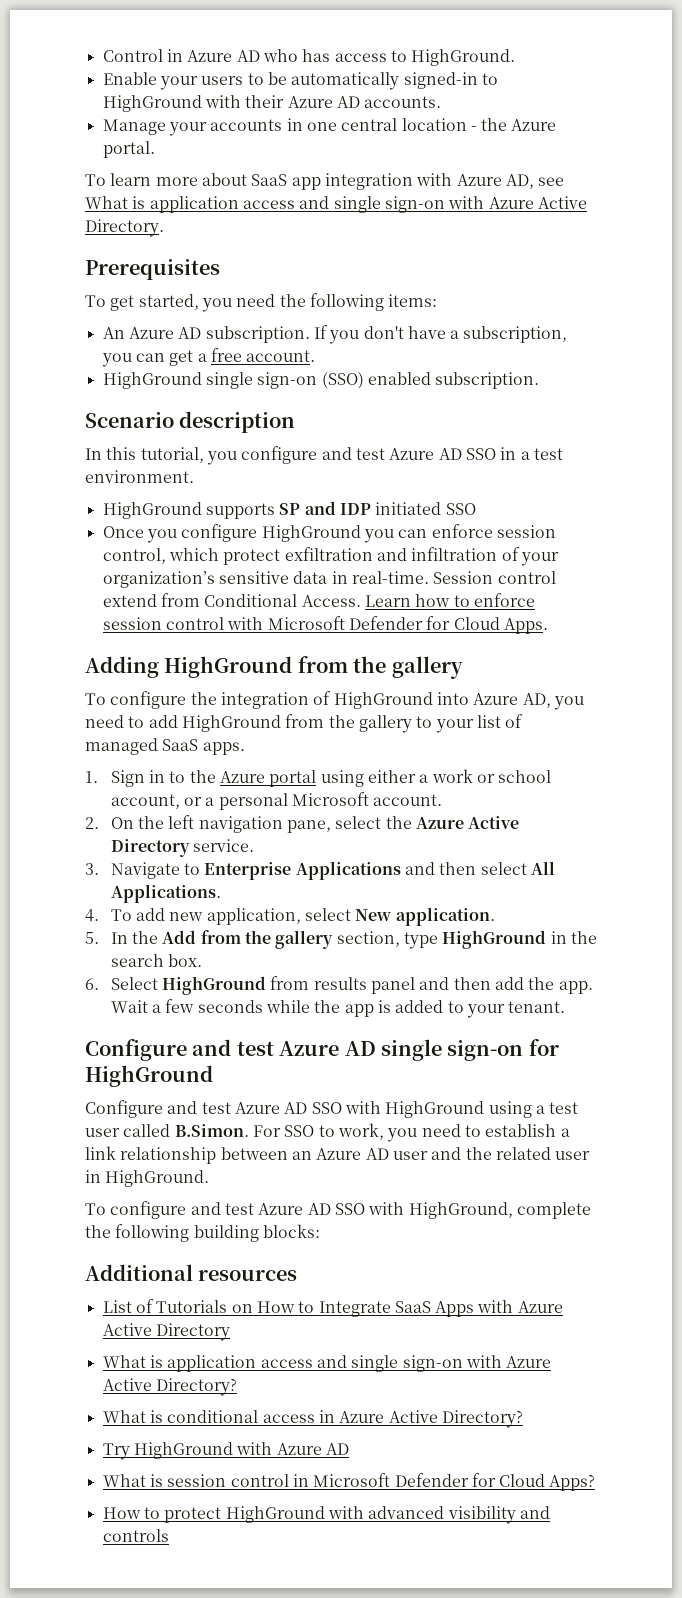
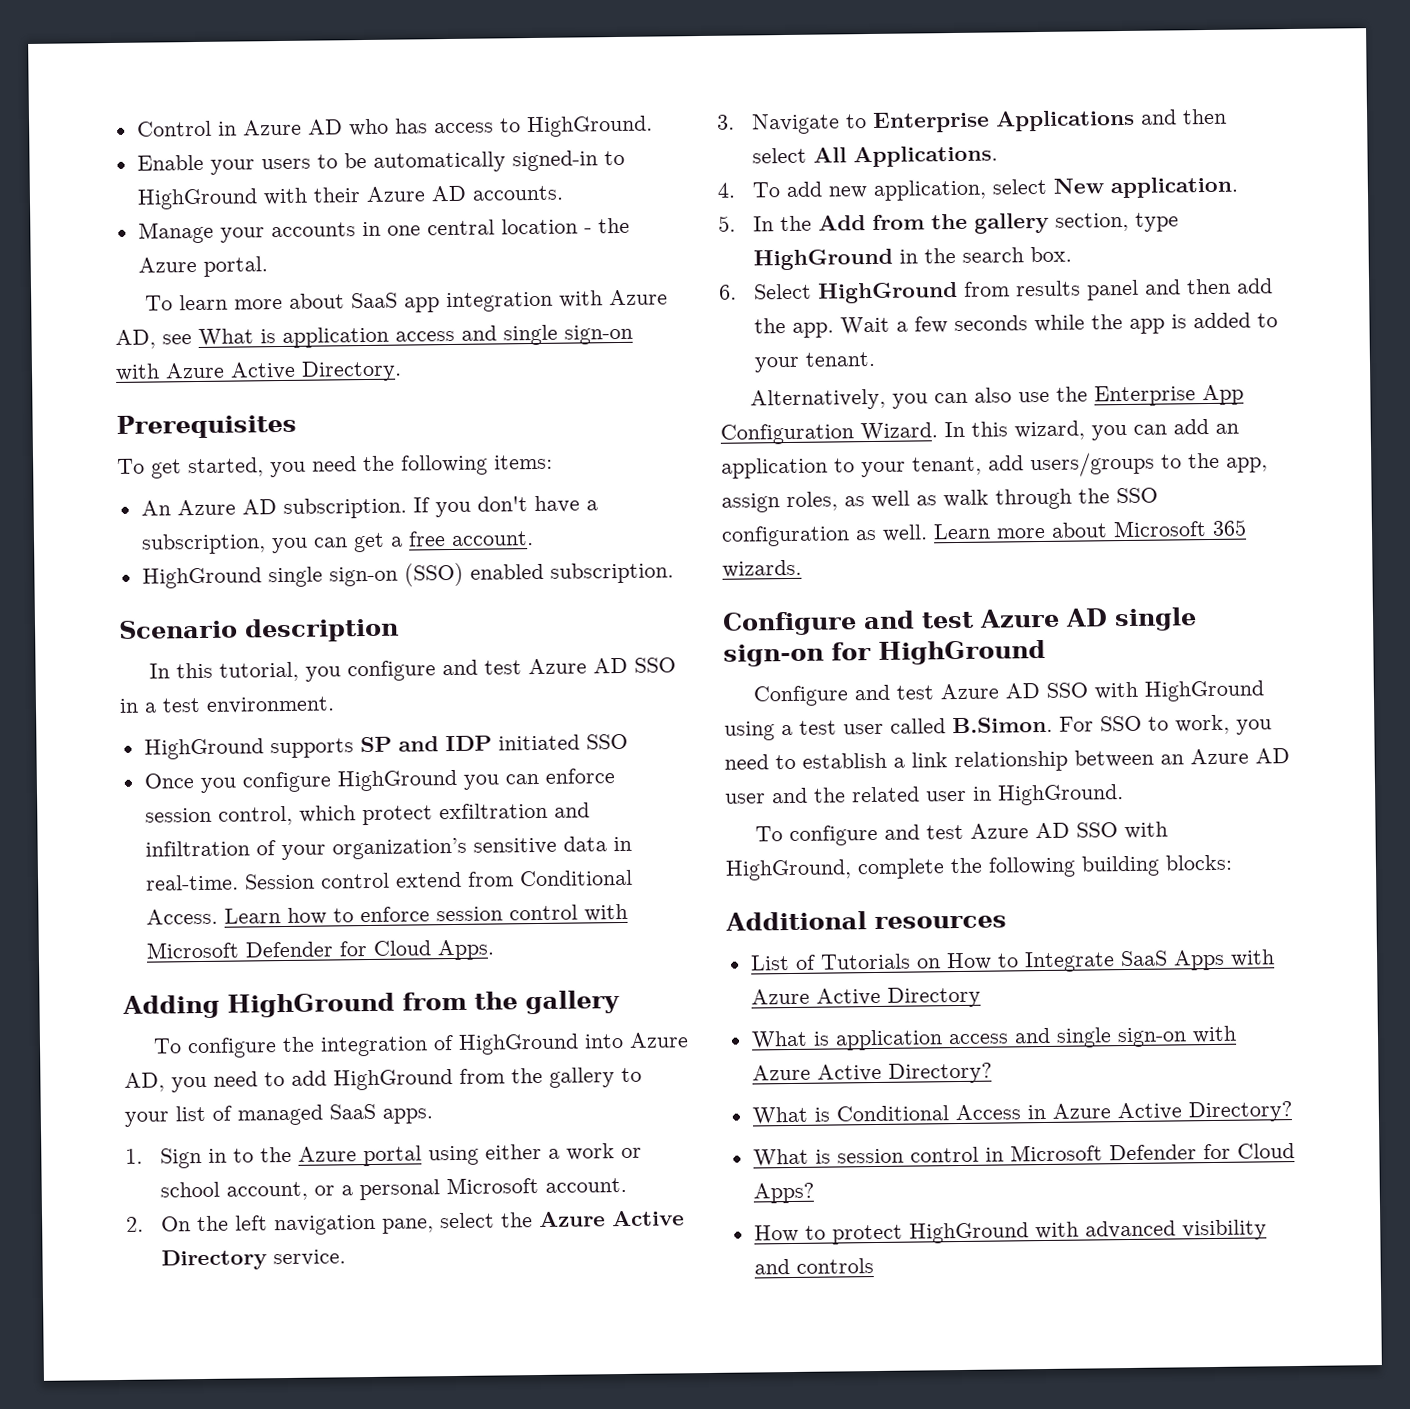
(566, 1007) none -> [749,384,1244,411] [720,419,1239,445] [721,451,1268,479] [721,487,1158,513] [721,519,1247,547] [722,559,802,578] // Alternatively, you can also use the Enterprise App Configuration Wizard. In this wizard, you can add an application to your tenant, add users/groups to the app, assign roles, as well as walk through the SSO configuration as well. Learn more about Microsoft 365 wizards.
[167,1410,315,1423] conditional access -> [835,1104,1021,1122] Conditional Access
[102,1442,349,1460] // Try HighGround with Azure AD -> (1292, 1112) none

